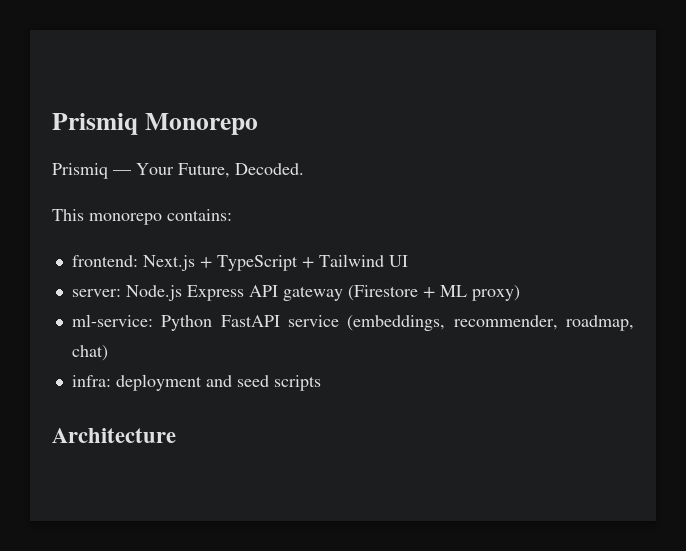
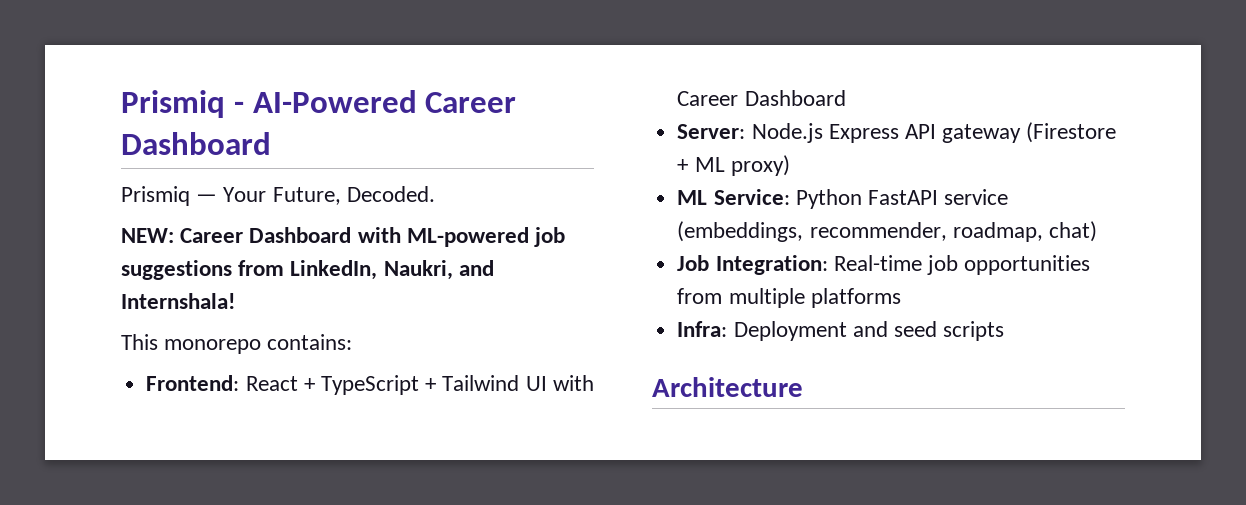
[52,113,258,135] Prismiq Monorepo -> [121,90,517,118] [121,132,271,155] Prismiq - AI-Powered Career Dashboard
(304, 169) none -> [121,227,566,247] [121,260,494,280] [121,293,235,309] // NEW: Career Dashboard with ML-powered job suggestions from LinkedIn, Naukri, and Internshala!
[71,255,195,271] frontend: Next.js -> [146,375,298,391] Frontend: React
[71,289,121,297] // server: -> [552,375,594,391] [677,90,846,106] [677,124,746,139] with Career Dashboard // Server:
[71,314,153,327] ml-service: -> [677,189,790,205] ML Service:
[71,374,202,391] infra: deployment -> [677,255,1091,275] [677,288,901,308] [677,321,847,341] Job Integration: Real-time job opportunities from multiple platforms // Infra: Deployment

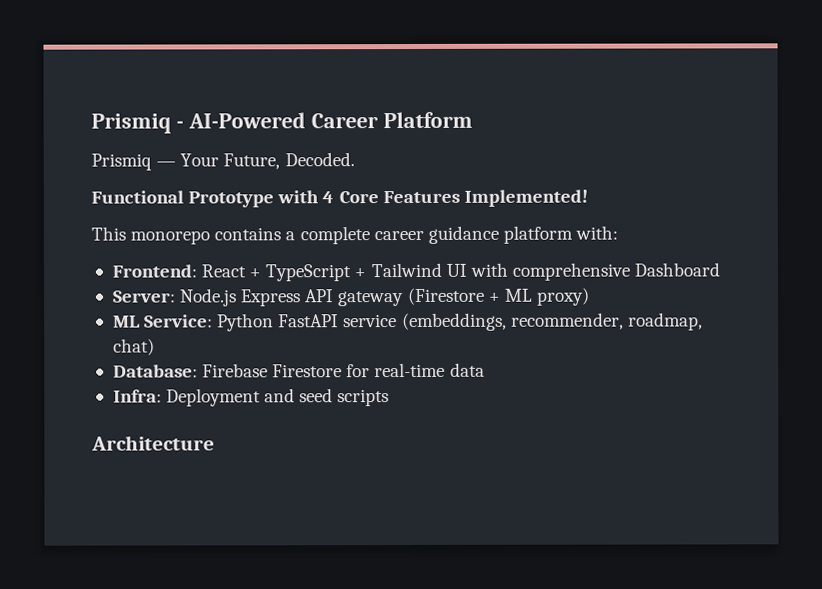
[121,132,271,155] Dashboard -> [382,111,473,129] Platform
[121,227,566,247] [121,260,494,280] [121,293,235,309] [121,334,353,354] NEW: Career Dashboard with ML-powered job suggestions from LinkedIn, Naukri, and Internshala! // This monorepo contains: -> [91,189,588,208] [91,225,619,245] Functional Prototype with 4 Core Features Implemented! // This monorepo contains a complete career guidance platform with:
[677,91,739,106] Career -> [511,262,630,281] comprehensive
[677,255,1091,275] [677,288,901,308] Job Integration: Real-time job opportunities from multiple platforms -> [112,362,485,378] Database: Firebase Firestore for real-time data

